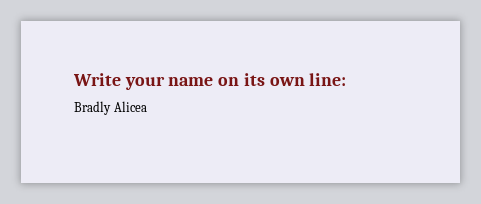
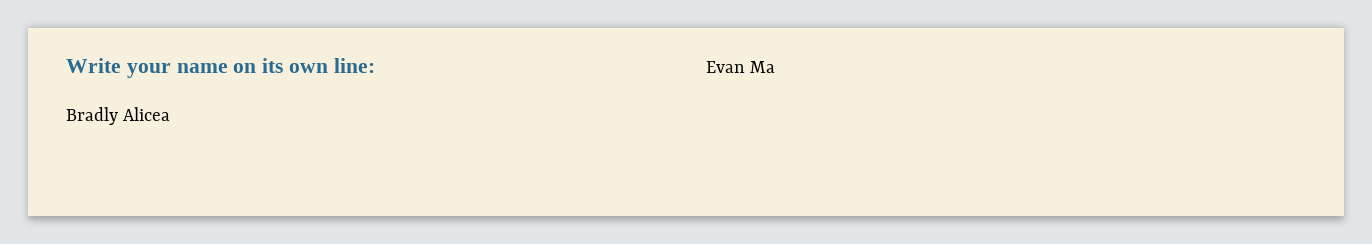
(147, 106) none -> [706,61,776,73] // Evan Ma

